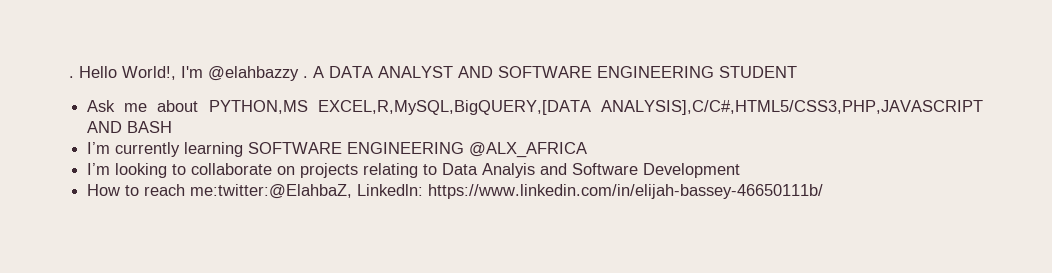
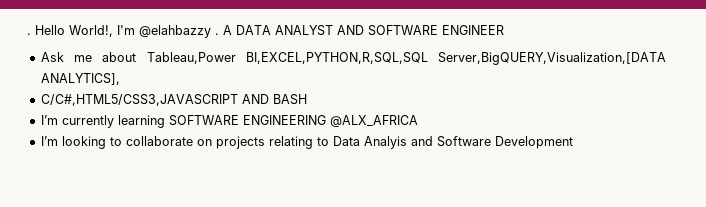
[597,66,797,78] ENGINEERING STUDENT -> [442,25,504,35] ENGINEER
[208,100,983,115] PYTHON,MS EXCEL,R,MySQL,BigQUERY,[DATA ANALYSIS],C/C#,HTML5/CSS3,PHP,JAVASCRIPT -> [146,52,666,65] [40,73,120,85] [40,94,238,106] Tableau,Power BI,EXCEL,PYTHON,R,SQL,SQL Server,BigQUERY,Visualization,[DATA ANALYTICS], // C/C#,HTML5/CSS3,JAVASCRIPT
[87,184,824,199] // How to reach me:twitter:@ElahbaZ, Linkedln: https://www.linkedin.com/in/elijah-bassey-46650111b/ -> (573, 142) none

